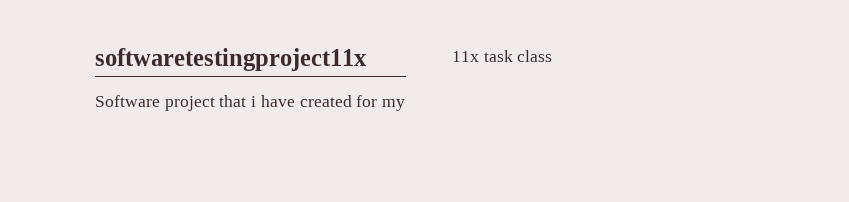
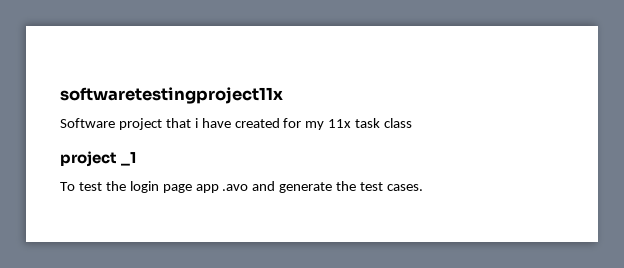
(553, 56) none -> [60,151,137,167] [60,181,424,193] // project _1 // To test the login page app .avo and generate the test cases.

